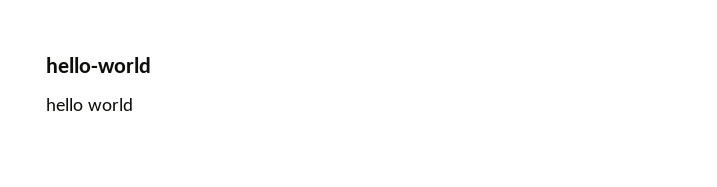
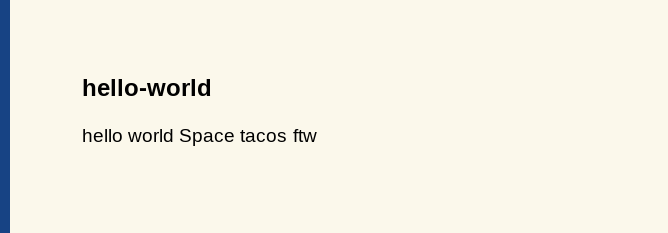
(133, 104) none -> [179,129,317,146] Space tacos ftw

